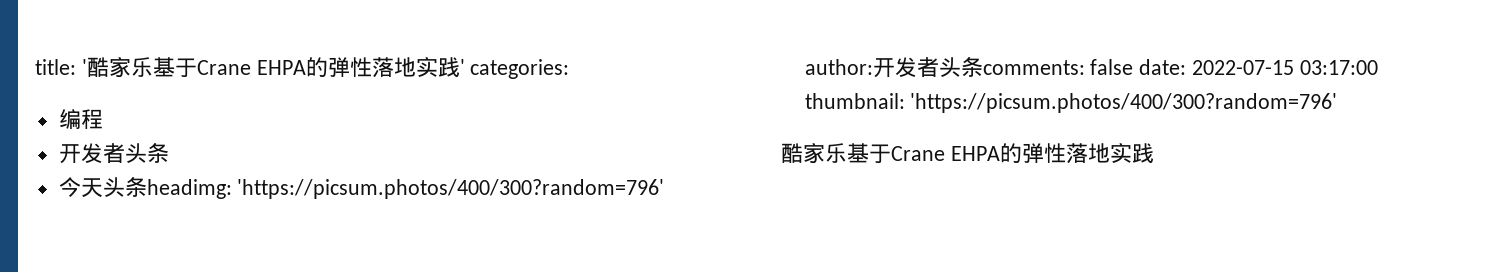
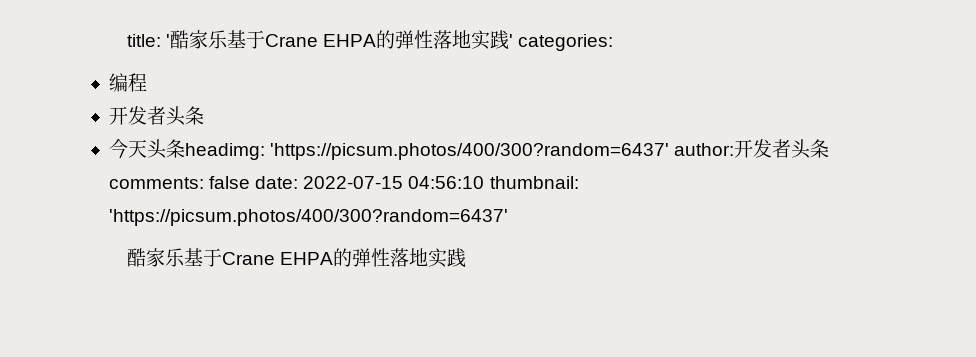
[237,179,665,199] 'https://picsum.photos/400/300?random=796' -> [270,143,670,160] 'https://picsum.photos/400/300?random=6437'
[1299,60,1378,75] [804,93,1338,113] 03:17:00 thumbnail: 'https://picsum.photos/400/300?random=796' -> [408,176,579,189] [108,209,508,226] 04:56:10 thumbnail: 'https://picsum.photos/400/300?random=6437'

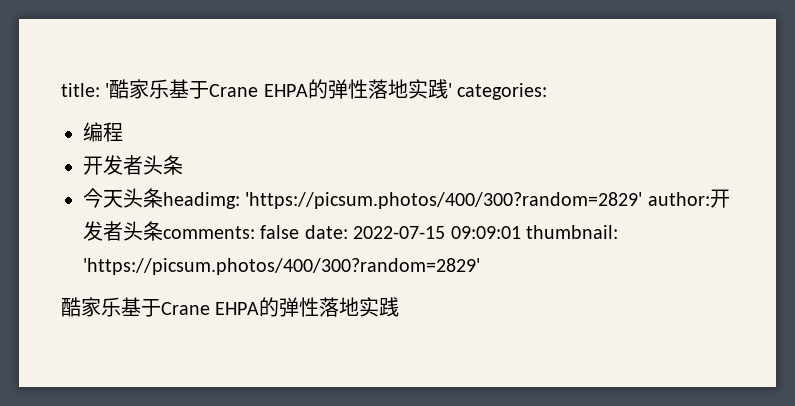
[270,143,670,160] 'https://picsum.photos/400/300?random=6437' -> [245,192,643,209] 'https://picsum.photos/400/300?random=2829'
[408,176,579,189] [108,209,508,226] 04:56:10 thumbnail: 'https://picsum.photos/400/300?random=6437' -> [450,225,618,239] [83,258,480,275] 09:09:01 thumbnail: 'https://picsum.photos/400/300?random=2829'

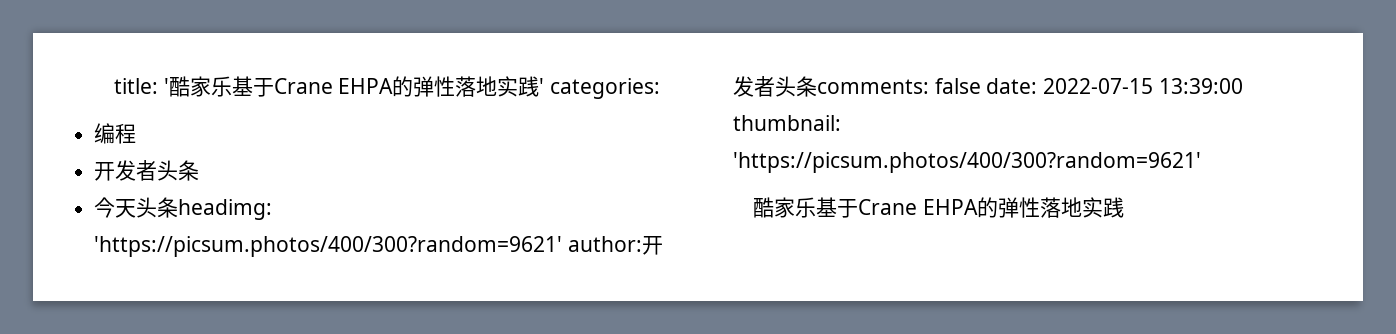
[245,192,643,209] 'https://picsum.photos/400/300?random=2829' -> [94,236,563,257] 'https://picsum.photos/400/300?random=9621'
[450,225,618,239] [83,258,480,275] 09:09:01 thumbnail: 'https://picsum.photos/400/300?random=2829' -> [1158,78,1243,94] [733,115,842,131] [733,152,1202,173] 13:39:00 thumbnail: 'https://picsum.photos/400/300?random=9621'

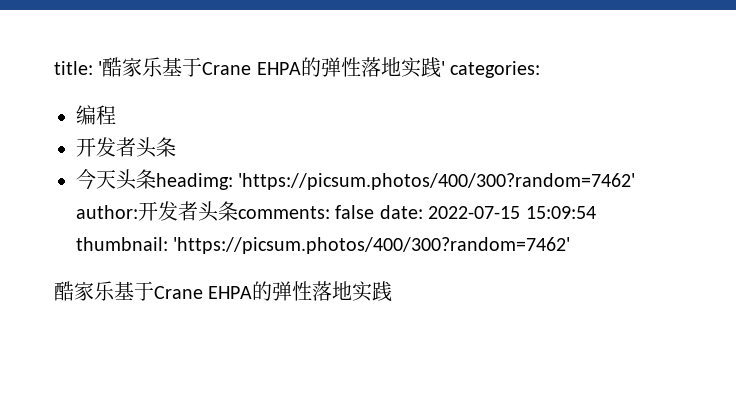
[94,236,563,257] 'https://picsum.photos/400/300?random=9621' -> [238,173,636,190] 'https://picsum.photos/400/300?random=7462'
[1158,78,1243,94] [733,115,842,131] [733,152,1202,173] 13:39:00 thumbnail: 'https://picsum.photos/400/300?random=9621' -> [525,206,596,219] [76,237,571,254] 15:09:54 thumbnail: 'https://picsum.photos/400/300?random=7462'

